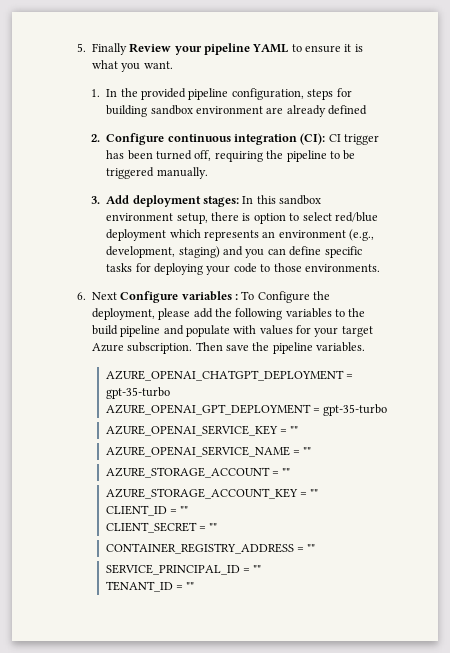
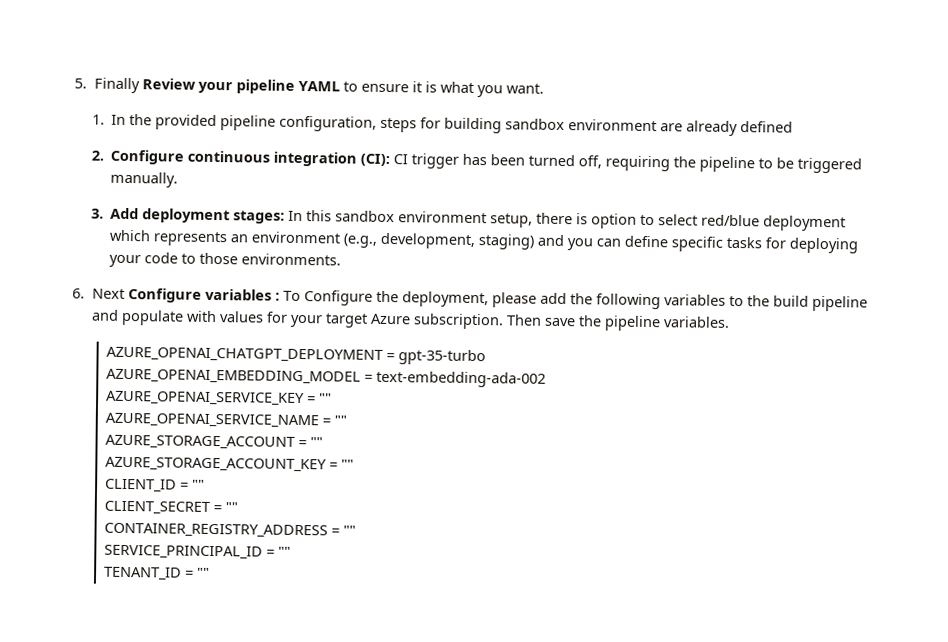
[105,404,388,416] AZURE_OPENAI_GPT_DEPLOYMENT = gpt-35-turbo -> [106,368,547,388] AZURE_OPENAI_EMBEDDING_MODEL = text-embedding-ada-002

